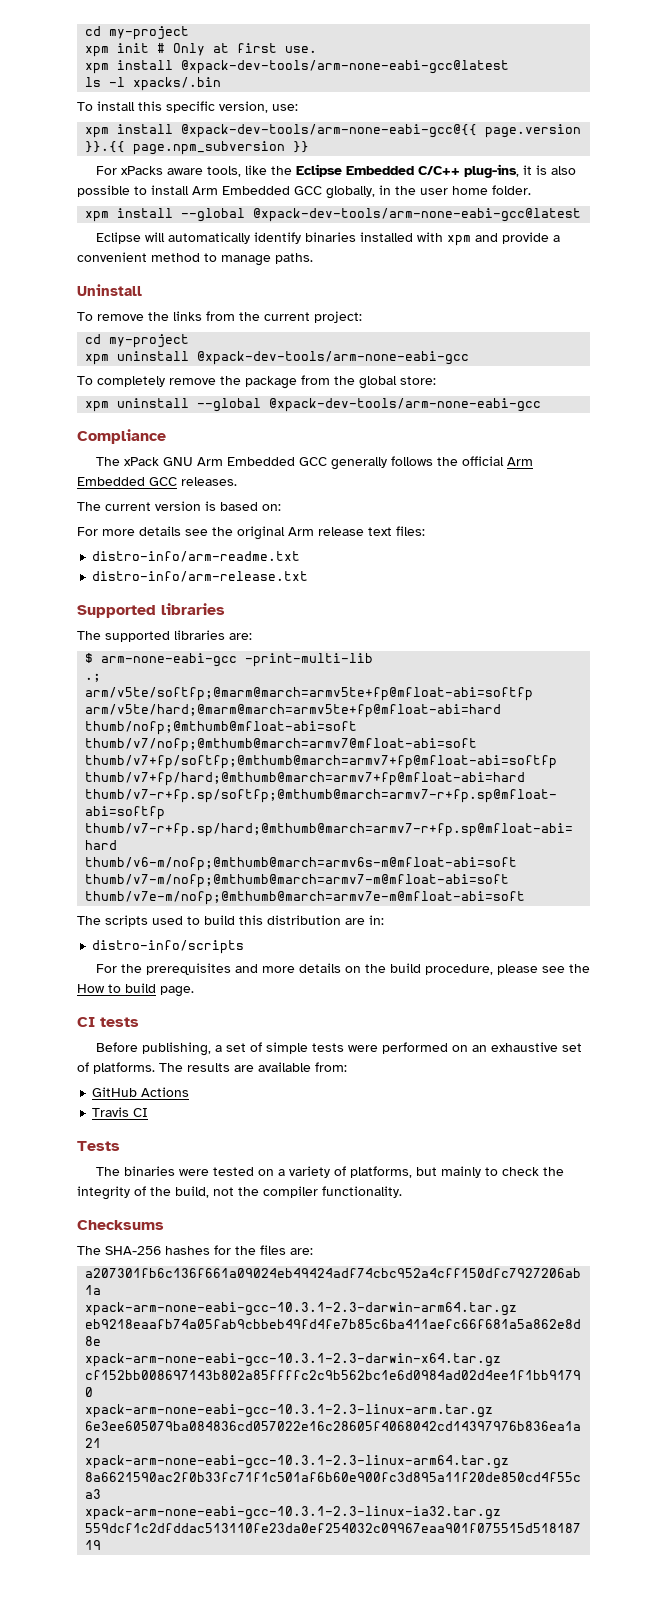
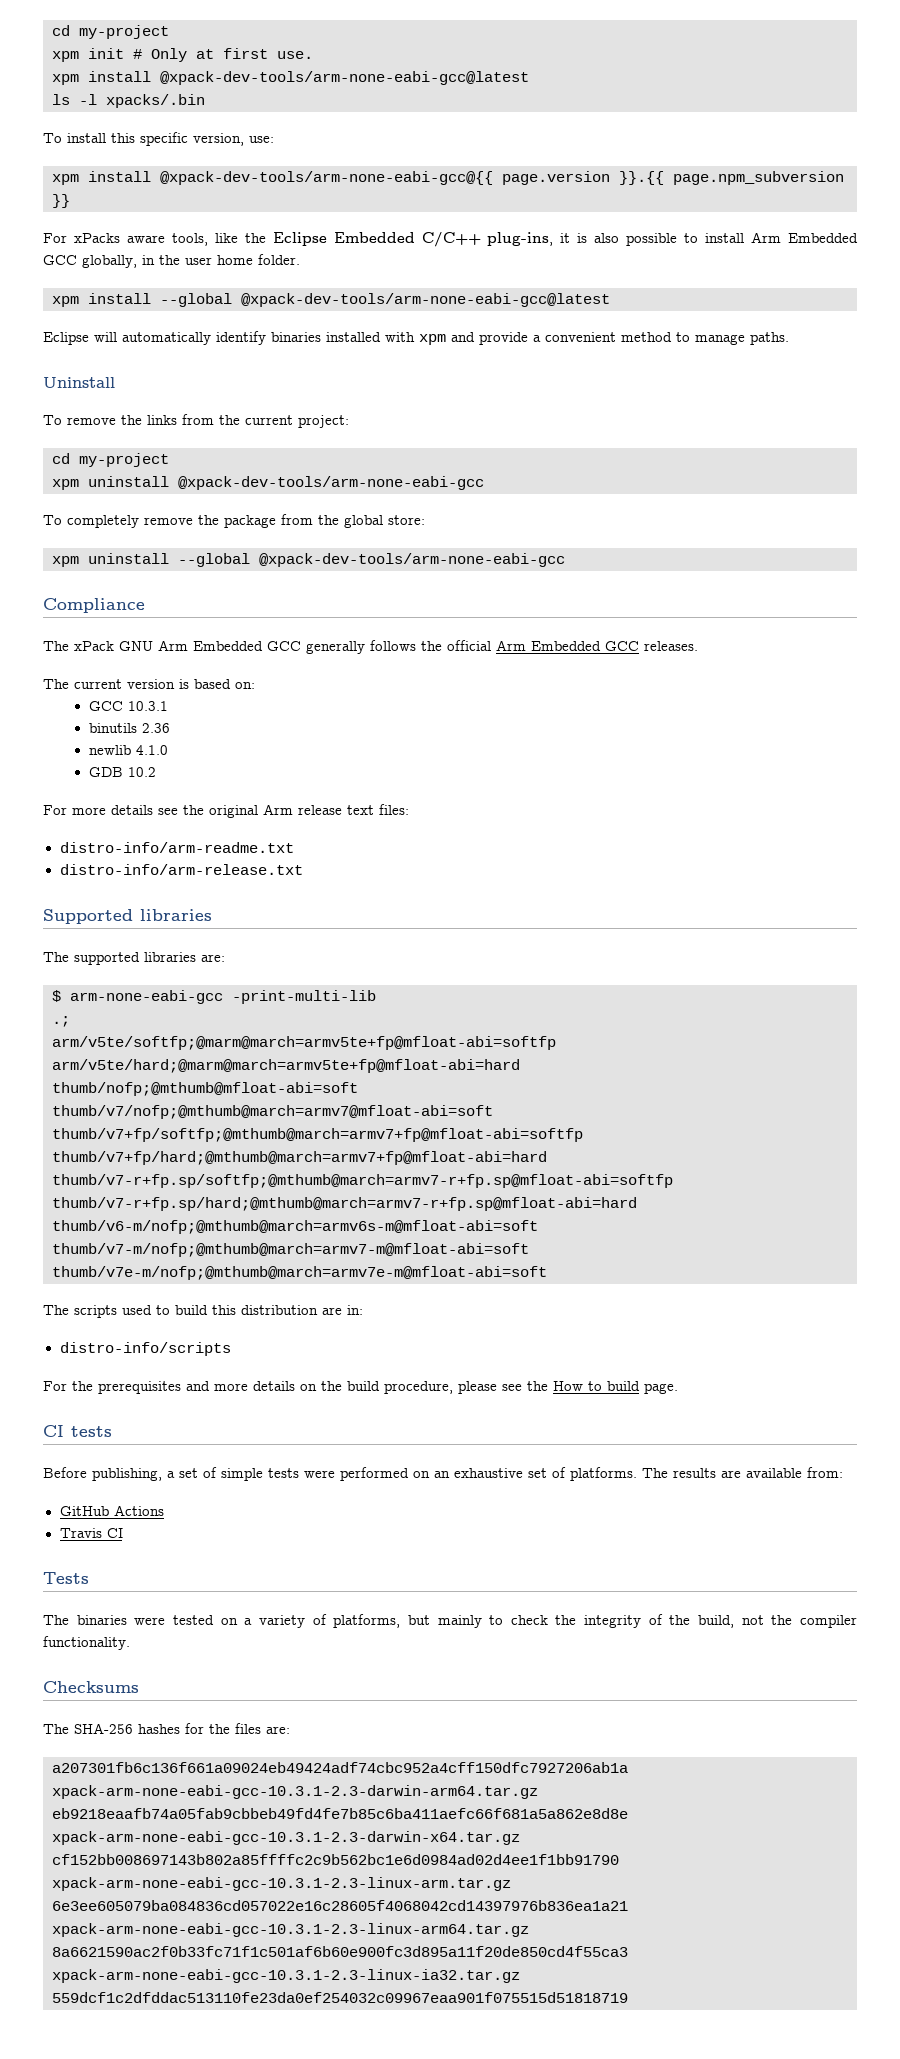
(281, 507) none -> [88,701,168,711] [88,723,170,733] [88,745,168,755] [88,767,156,777] // GCC 10.3.1 // binutils 2.36 // newlib 4.1.0 // GDB 10.2

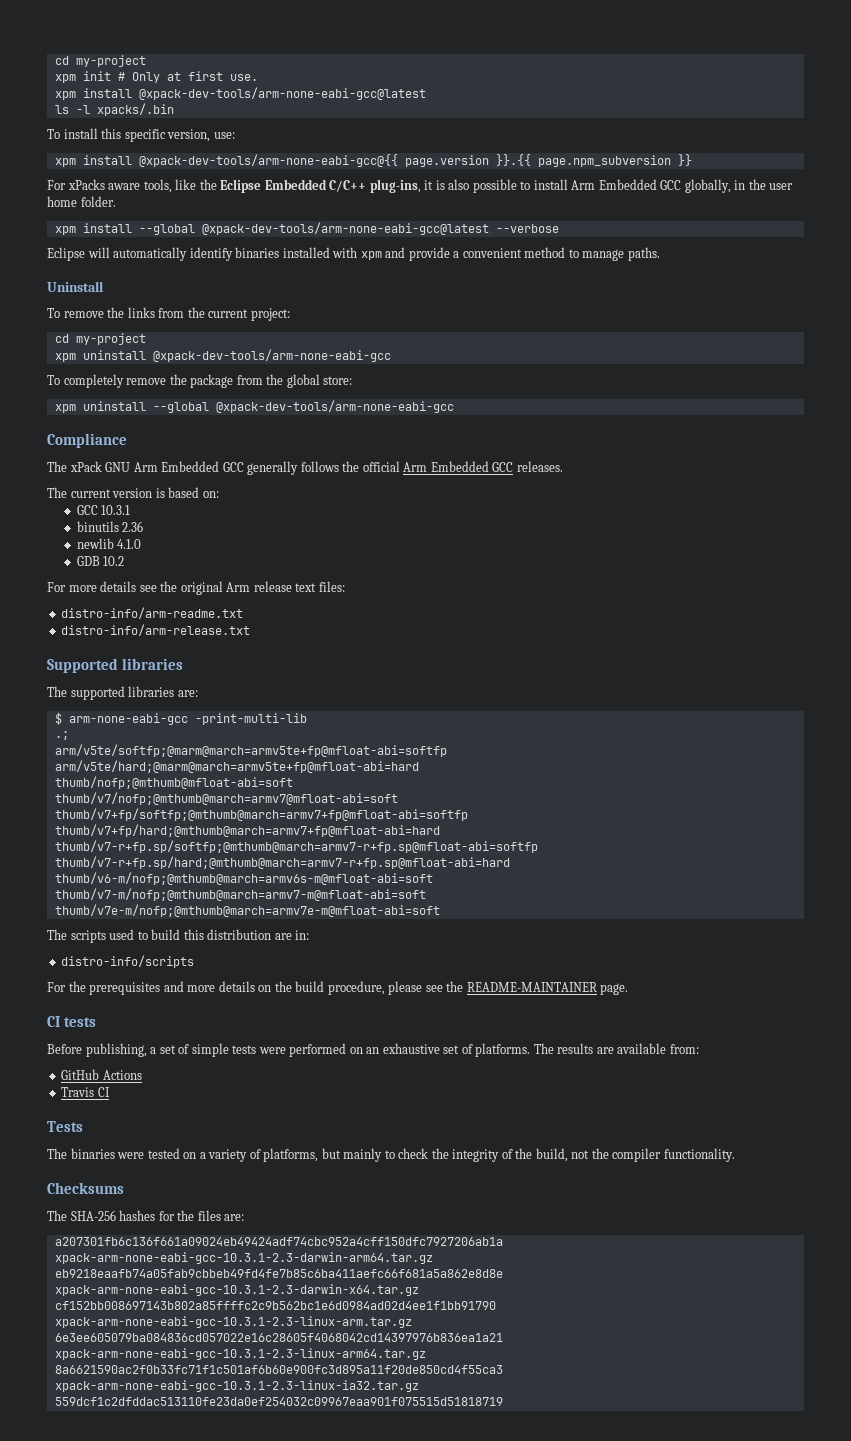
(610, 300) none -> [495,224,559,233] --verbose
[553,1381,640,1391] How to build -> [466,982,597,992] README-MAINTAINER

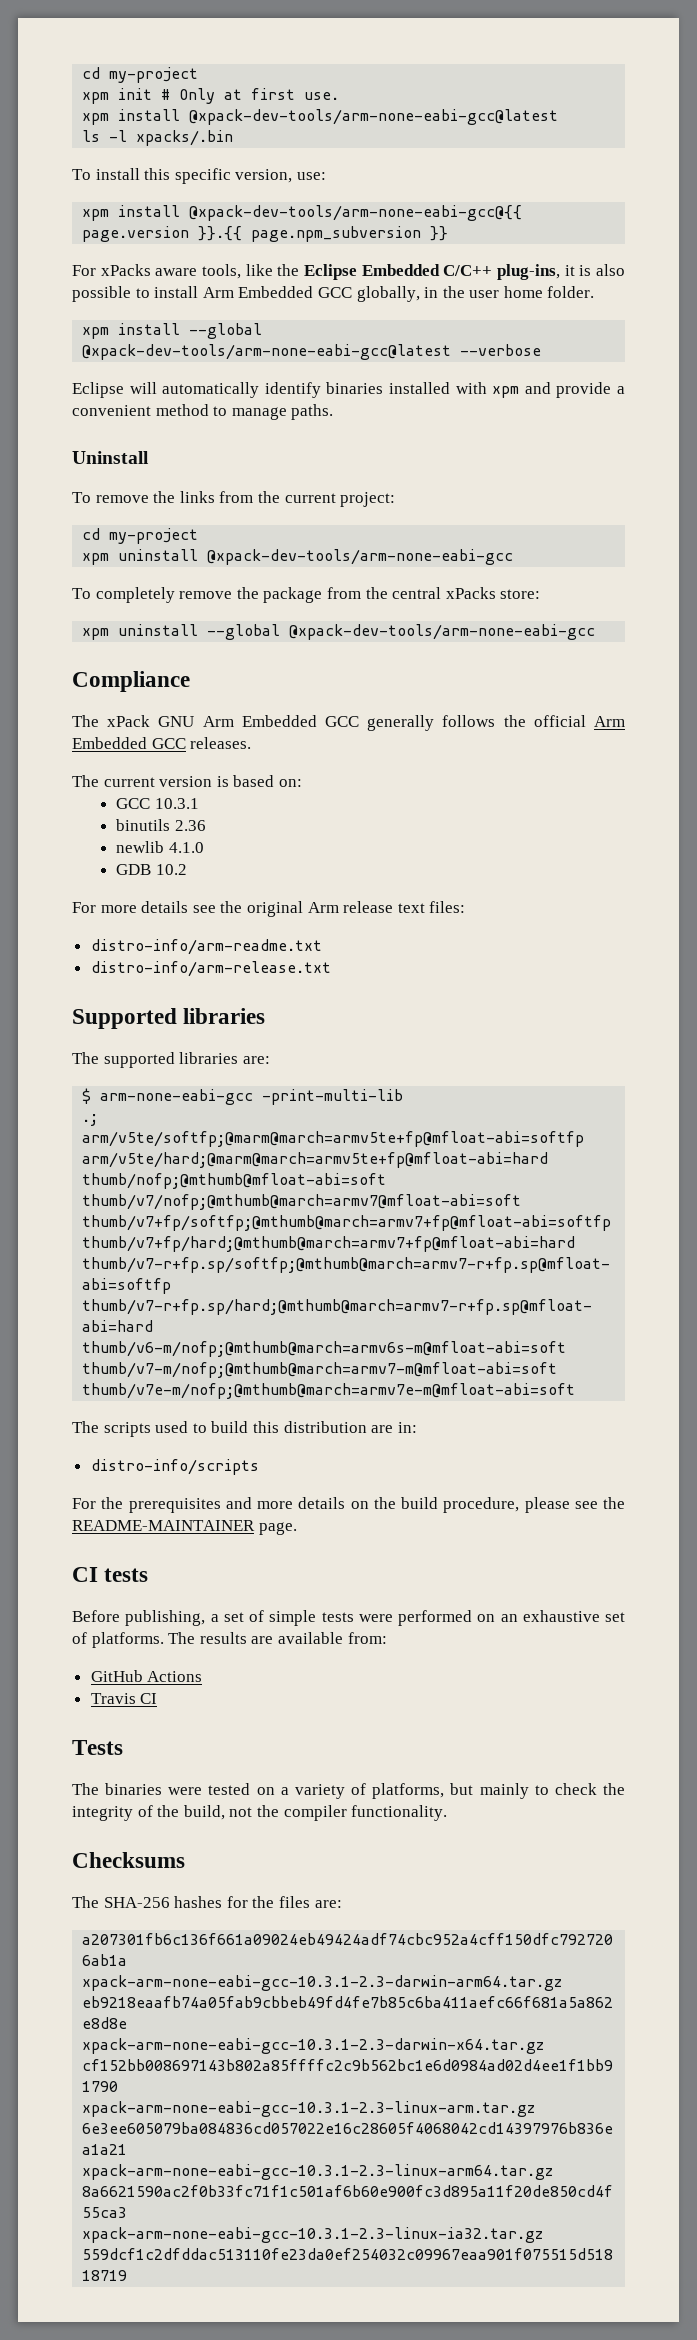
[286,374,320,388] global -> [392,587,496,599] central xPacks

